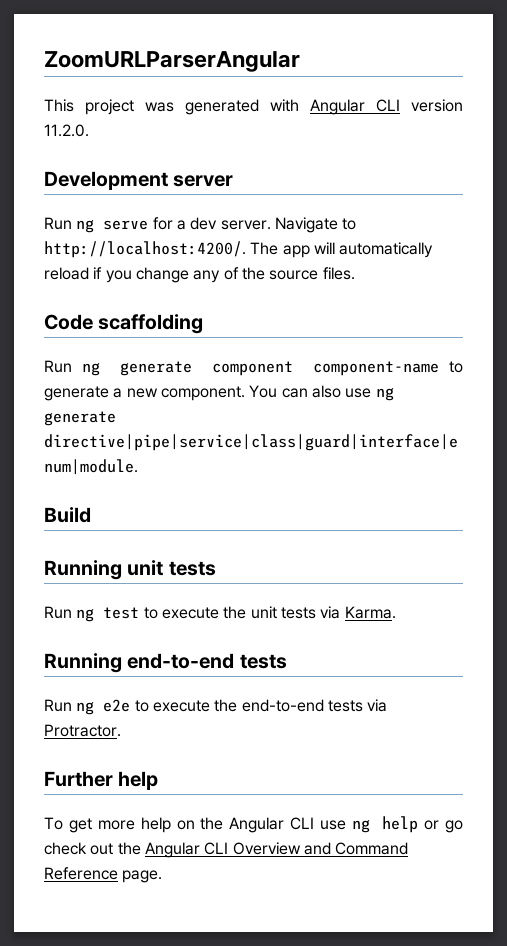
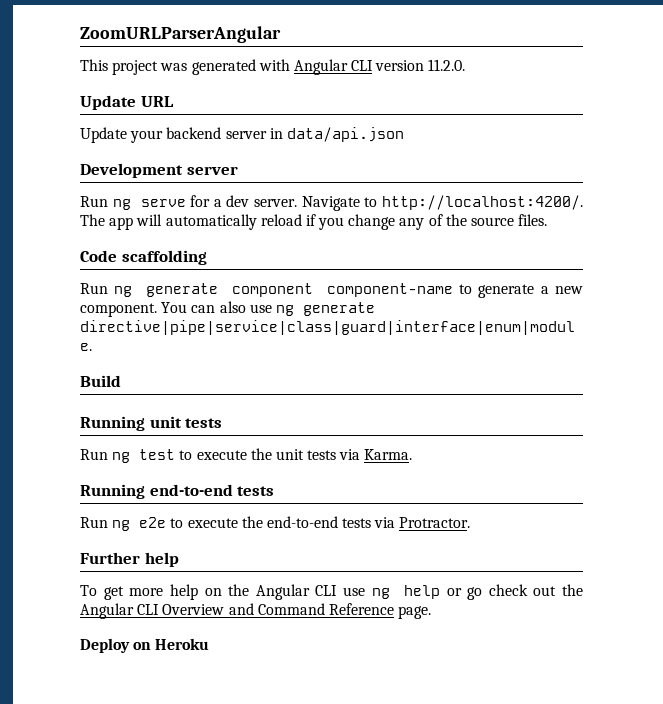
(89, 130) none -> [80,95,174,110] [80,127,404,143] // Update URL // Update your backend server in data/api.json
(163, 876) none -> [80,638,210,653] // Deploy on Heroku

